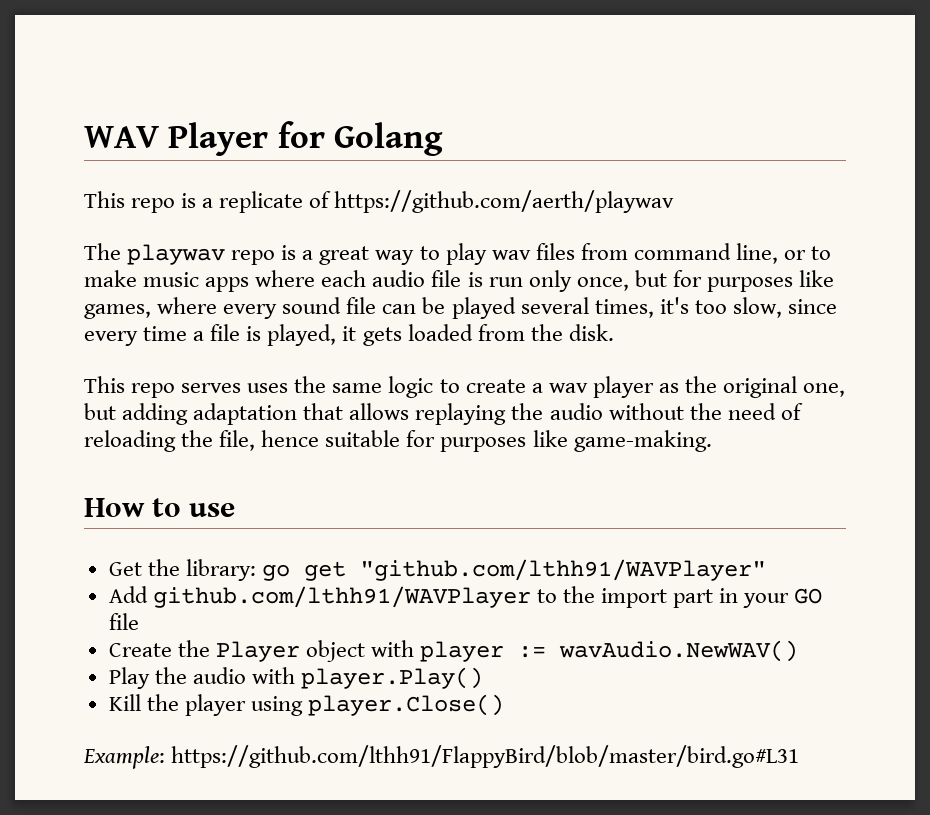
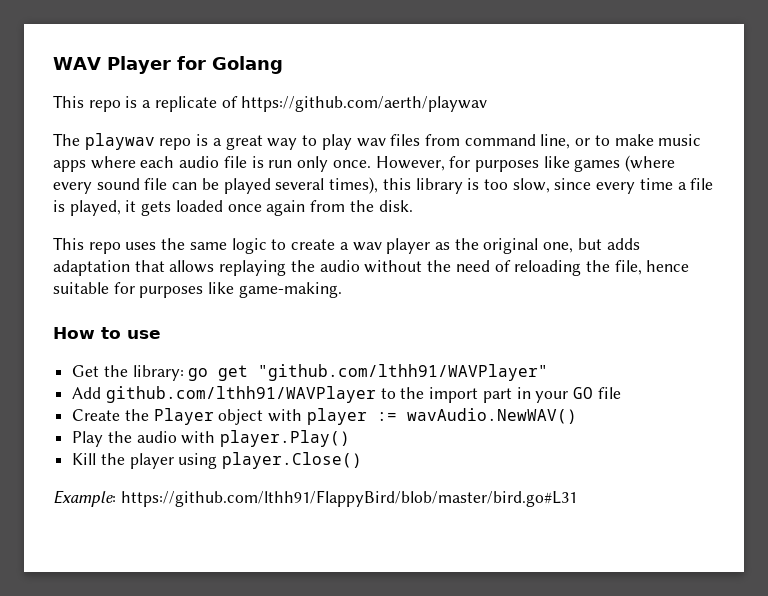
[576,270,835,292] [84,297,218,319] once, but for purposes like games, where -> [332,155,676,172] once. However, for purposes like games (where
[594,297,689,318] times, it's -> [329,177,480,194] times), this library is
(473, 332) none -> [227,200,306,216] once again
[181,383,242,393] serves -> (121, 248) none
[122,403,189,425] adding -> [606,238,640,250] adds

